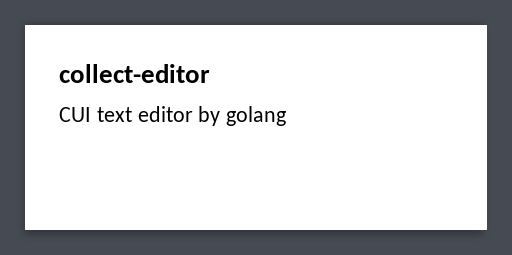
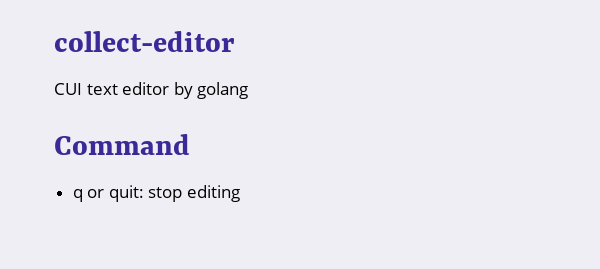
(287, 116) none -> [54,134,190,155] [72,185,241,202] // Command // q or quit: stop editing

